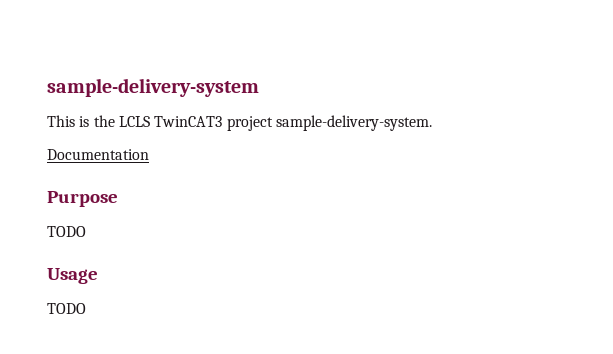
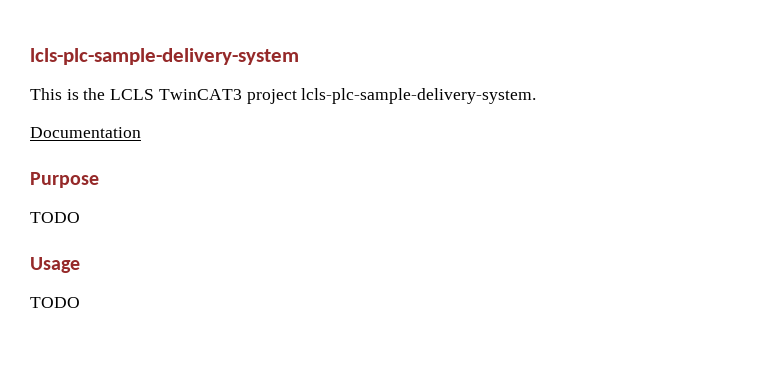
[47,78,259,97] sample-delivery-system -> [30,48,299,65] lcls-plc-sample-delivery-system
[275,115,432,131] sample-delivery-system. -> [301,88,537,104] lcls-plc-sample-delivery-system.

